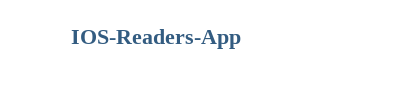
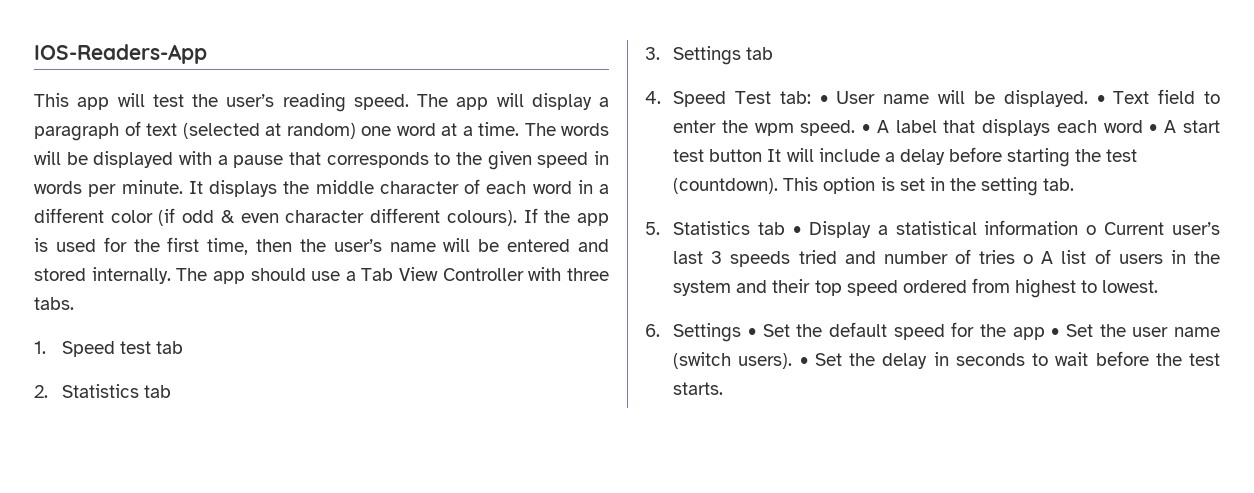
(241, 39) none -> [34,93,609,112] [34,121,609,141] [34,151,609,170] [34,179,609,197] [34,208,609,226] [34,237,609,255] [34,267,609,284] [34,297,74,310] [34,341,184,357] [34,384,172,398] [645,46,774,65] [645,89,1220,107] [673,119,1220,136] [673,147,1138,167] [673,177,1075,196] [645,220,1220,238] [673,249,1220,267] [673,278,1159,298] [645,322,1220,342] [673,351,1220,369] [673,382,724,395] // This app will test the user’s reading speed. The app will display a paragraph of text (selected at random) one word at a time. The words will be displayed with a pause that corresponds to the given speed in words per minute. It displays the middle character of each word in a different color (if odd & even character different colours). If the app is used for the first time, then the user’s name will be entered and stored internally. The app should use a Tab View Controller with three tabs. // 1. Speed test tab // 2. Statistics tab // 3. Settings tab // 4. Speed Test tab: • User name will be displayed. • Text field to enter the wpm speed. • A label that displays each word • A start test button It will include a delay before starting the test (countdown). This option is set in the setting tab. // 5. Statistics tab • Display a statistical information o Current user’s last 3 speeds tried and number of tries o A list of users in the system and their top speed ordered from highest to lowest. // 6. Settings • Set the default speed for the app • Set the user name (switch users). • Set the delay in seconds to wait before the test starts.

